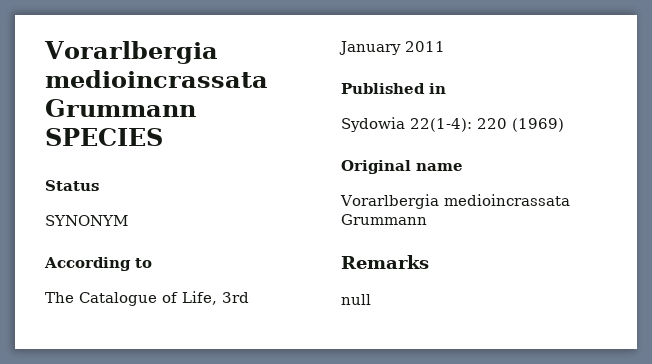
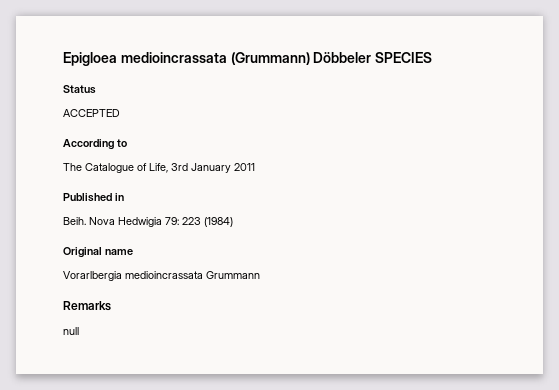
[44,41,218,64] [45,70,268,88] [45,99,196,117] Vorarlbergia medioincrassata Grummann -> [63,52,372,66] Epigloea medioincrassata (Grummann) Döbbeler
[45,215,128,226] SYNONYM -> [63,109,120,117] ACCEPTED
[341,117,564,132] Sydowia 22(1-4): 220 (1969) -> [63,217,233,227] Beih. Nova Hedwigia 79: 223 (1984)

